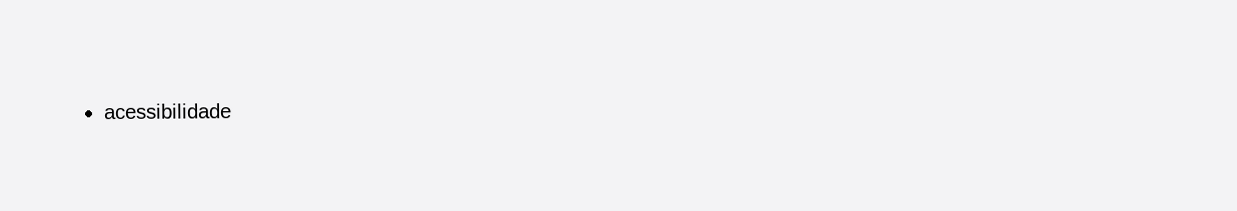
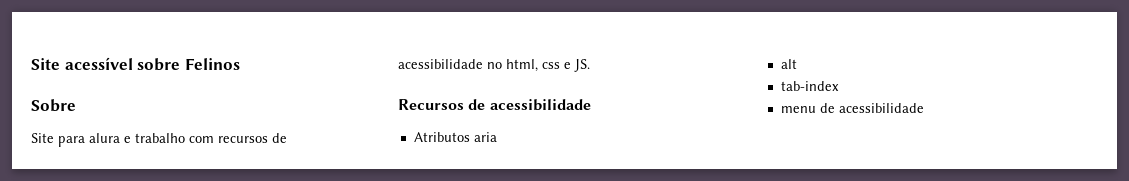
(102, 111) none -> [31,57,240,71] [31,99,76,112] [31,133,287,147] [398,59,590,72] [398,99,591,111] [413,132,497,142] [780,59,797,69] [780,81,839,91] [780,103,835,113] Site acessível sobre Felinos // Sobre // Site para alura e trabalho com recursos de acessibilidade no html, css e JS. // Recursos de acessibilidade // Atributos aria // alt // tab-index // menu de

